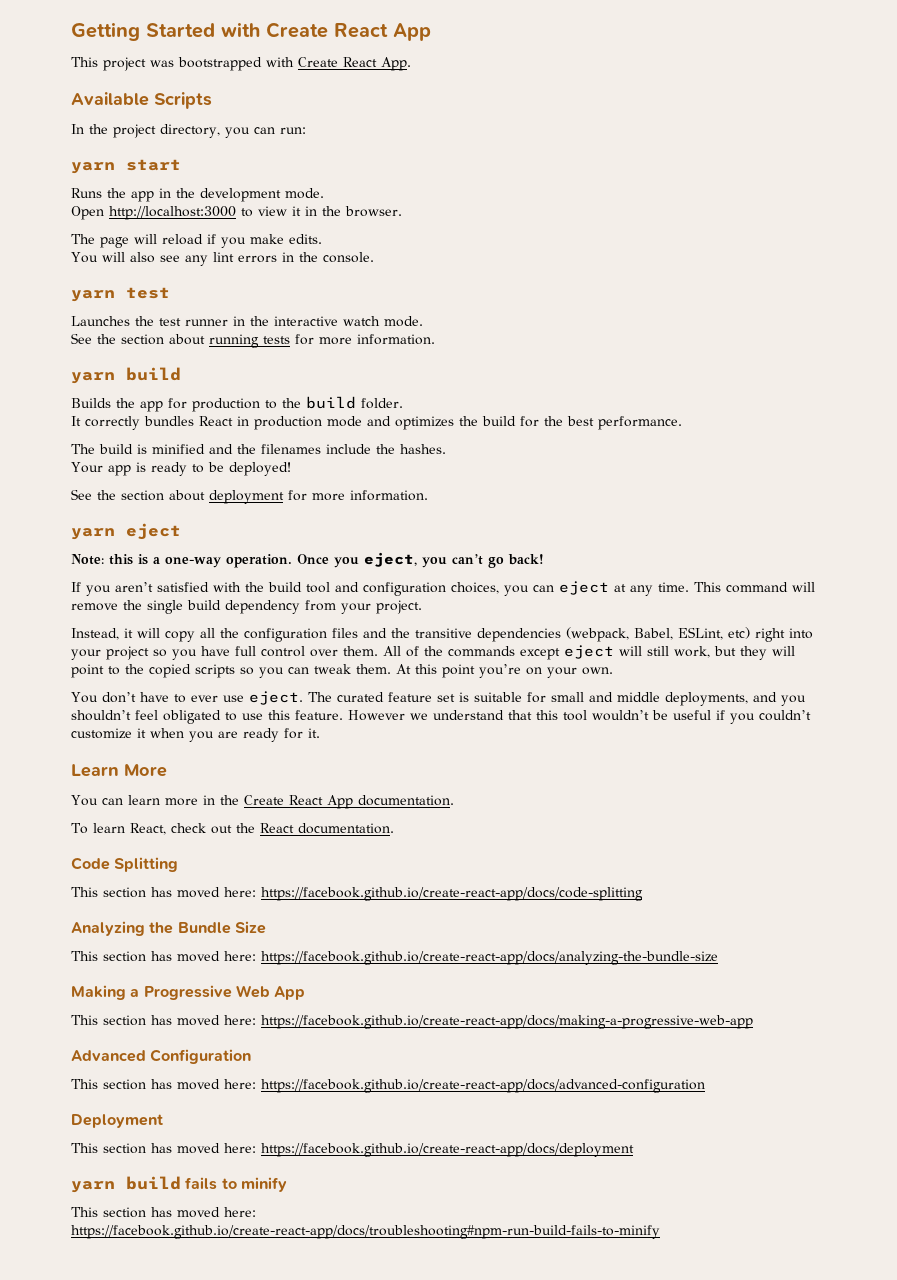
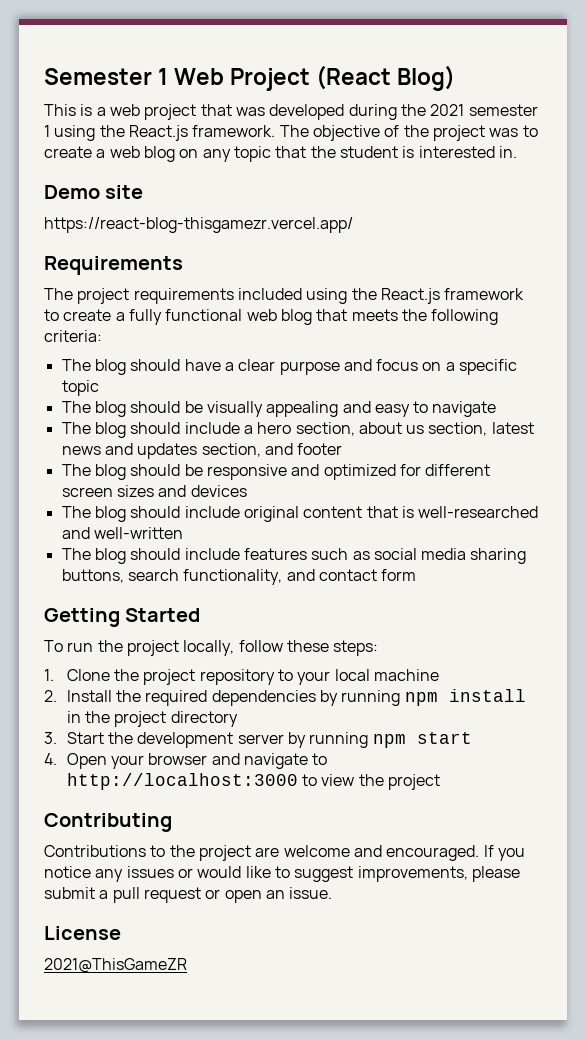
[71,22,431,41] [71,57,411,71] [71,92,212,109] [71,124,306,138] [71,159,181,174] [71,188,324,202] [71,206,402,220] [71,234,322,248] [71,252,374,266] [71,287,170,302] [71,316,423,327] [71,333,435,348] [71,367,181,384] [71,396,403,412] [71,416,682,430] [71,444,446,454] [71,462,291,476] [71,489,428,504] [71,523,181,540] [71,552,544,568] [71,581,815,596] [71,600,422,614] [71,627,813,642] [71,645,795,660] [71,664,613,678] [71,691,806,706] [71,710,811,724] [71,728,320,742] [71,764,167,777] [71,795,454,809] [71,823,394,835] [71,857,179,872] [71,887,643,901] [71,921,266,936] [71,951,718,965] [71,985,306,1000] [71,1015,753,1029] [71,1049,252,1064] [71,1079,705,1093] [71,1114,163,1128] [71,1143,634,1157] [71,1176,287,1193] [71,1207,256,1218] [71,1225,660,1239] Getting Started with Create React App // This project was bootstrapped with Create React App. // Available Scripts // In the project directory, you can run: // yarn start // Runs the app in the development mode. // Open http://localhost:3000 to view it in the browser. // The page will reload if you make edits. // You will also see any lint errors in the console. // yarn test // Launches the test runner in the interactive watch mode. // See the section about running tests for more information. // yarn build // Builds the app for production to the build folder. // It correctly bundles React in production mode and optimizes the build for the best performance. // The build is minified and the filenames include the hashes. // Your app is ready to be deployed! // See the section about deployment for more information. // yarn eject // Note: this is a one-way operation. Once you eject, you can’t go back! // If you aren’t satisfied with the build tool and configuration choices, you can eject at any time. This command will remove the single build dependency from your project. // Instead, it will copy all the configuration files and the transitive dependencies (webpack, Babel, ESLint, etc) right into your project so you have full control over them. All of the commands except eject will still work, but they will point to the copied scripts so you can tweak them. At this point you’re on your own. // You don’t have to ever use eject. The curated feature set is suitable for small and middle deployments, and you shouldn’t feel obligated to use this feature. However we understand that this tool wouldn’t be useful if you couldn’t customize it when you are ready for it. // Learn More // You can learn more in the Create React App documentation. // To learn React, check out the React documentation. // Code Splitting // This section has moved here: https://facebook.github.io/create-react-app/docs/code-splitting // Analyzing the Bundle Size // This section has moved here: https://facebook.github.io/create-react-app/docs/analyzing-the-bundle-size // Making a Progressive Web App // This section has moved here: https://facebook.github.io/create-react-app/docs/making-a-progressive-web-app // Advanced Configuration // This section has moved here: https://facebook.github.io/create-react-app/docs/advanced-configuration // Deployment // This section has moved here: https://facebook.github.io/create-react-app/docs/deployment // yarn build fails to minify // This section has moved here: https://facebook.github.io/create-react-app/docs/troubleshooting#npm-run-build-fails-to-minify -> [44,65,456,91] [44,104,538,120] [44,125,538,141] [44,146,517,162] [44,185,144,199] [44,217,353,233] [44,256,183,275] [44,288,525,304] [44,309,499,325] [44,330,102,342] [61,359,518,375] [61,380,99,396] [61,401,497,417] [61,422,534,438] [61,443,343,459] [61,464,491,480] [61,485,247,497] [61,506,539,522] [61,527,183,539] [61,548,527,564] [61,569,417,585] [44,608,201,627] [44,640,379,656] [44,669,439,685] [44,689,526,706] [66,711,238,727] [44,732,472,748] [44,753,328,769] [66,773,440,790] [44,813,172,832] [44,845,525,861] [44,866,520,882] [44,887,333,903] [44,926,121,940] [44,958,187,973] Semester 1 Web Project (React Blog) // This is a web project that was developed during the 2021 semester 1 using the React.js framework. The objective of the project was to create a web blog on any topic that the student is interested in. // Demo site // https://react-blog-thisgamezr.vercel.app/ // Requirements // The project requirements included using the React.js framework to create a fully functional web blog that meets the following criteria: // The blog should have a clear purpose and focus on a specific topic // The blog should be visually appealing and easy to navigate // The blog should include a hero section, about us section, latest news and updates section, and footer // The blog should be responsive and optimized for different screen sizes and devices // The blog should include original content that is well-researched and well-written // The blog should include features such as social media sharing buttons, search functionality, and contact form // Getting Started // To run the project locally, follow these steps: // 1. Clone the project repository to your local machine // 2. Install the required dependencies by running npm install in the project directory // 3. Start the development server by running npm start // 4. Open your browser and navigate to http://localhost:3000 to view the project // Contributing // Contributions to the project are welcome and encouraged. If you notice any issues or would like to suggest improvements, please submit a pull request or open an issue. // License // 2021@ThisGameZR

